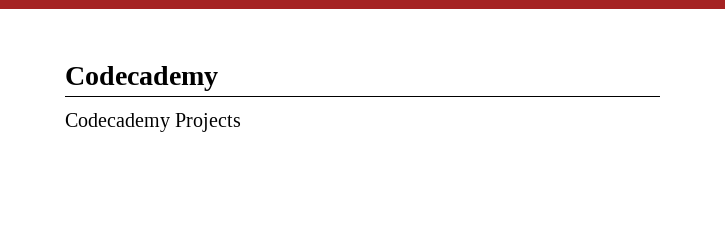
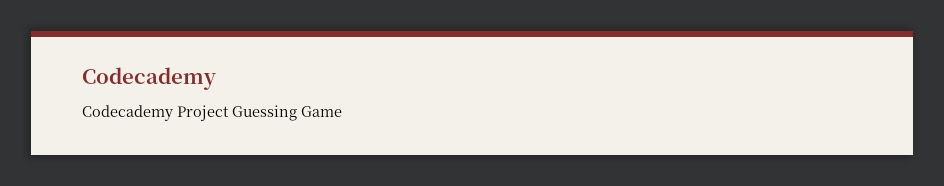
[175,113,242,132] Projects -> [177,105,342,121] Project Guessing Game

